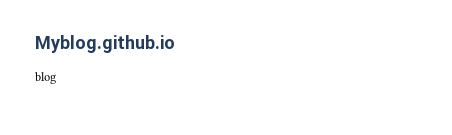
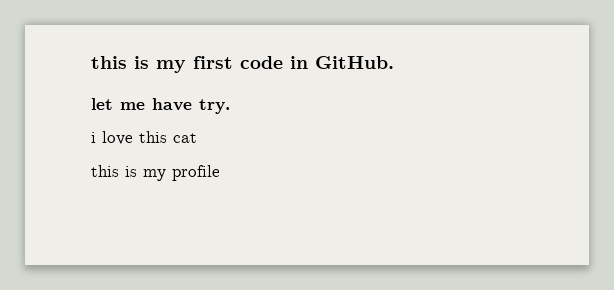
[35,35,175,53] [35,72,56,84] Myblog.github.io // blog -> [91,56,394,73] [91,98,230,114] [91,131,197,145] [91,165,220,181] this is my first code in GitHub. // let me have try. // i love this cat // this is my profile

